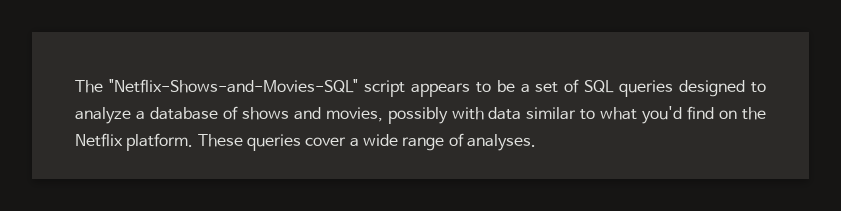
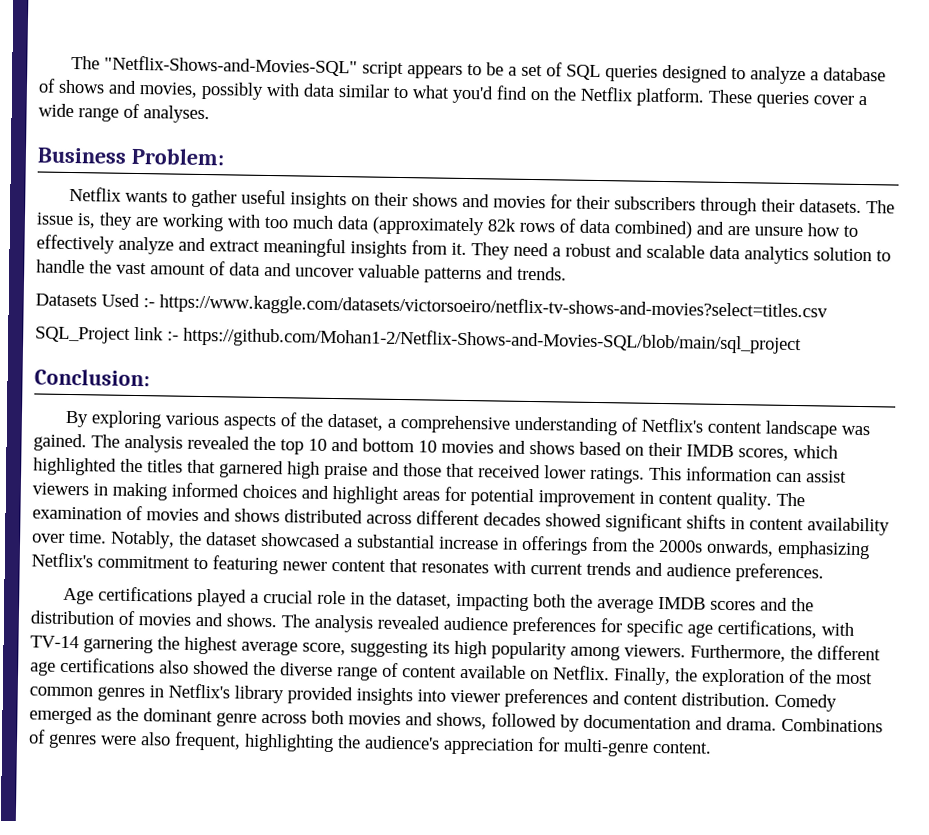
(536, 142) none -> [37,147,225,166] [69,186,896,216] [36,212,858,239] [36,234,891,265] [36,259,567,284] [35,293,828,322] [35,326,802,355] [34,368,150,387] [65,410,871,439] [33,433,838,461] [33,457,847,484] [32,482,805,510] [32,505,890,536] [32,530,870,560] [31,552,824,583] [63,586,815,613] [30,610,854,639] [30,635,881,662] [30,657,873,687] [29,683,837,712] [29,706,883,733] [29,729,712,757] // Business Problem: // Netflix wants to gather useful insights on their shows and movies for their subscribers through their datasets. The issue is, they are working with too much data (approximately 82k rows of data combined) and are unsure how to effectively analyze and extract meaningful insights from it. They need a robust and scalable data analytics solution to handle the vast amount of data and uncover valuable patterns and trends. // Datasets Used :- https://www.kaggle.com/datasets/victorsoeiro/netflix-tv-shows-and-movies?select=titles.csv // SQL_Project link :- https://github.com/Mohan1-2/Netflix-Shows-and-Movies-SQL/blob/main/sql_project // Conclusion: // By exploring various aspects of the dataset, a comprehensive understanding of Netflix's content landscape was gained. The analysis revealed the top 10 and bottom 10 movies and shows based on their IMDB scores, which highlighted the titles that garnered high praise and those that received lower ratings. This information can assist viewers in making informed choices and highlight areas for potential improvement in content quality. The examination of movies and shows distributed across different decades showed significant shifts in content availability over time. Notably, the dataset showcased a substantial increase in offerings from the 2000s onwards, emphasizing Netflix's commitment to featuring newer content that resonates with current trends and audience preferences. // Age certifications played a crucial role in the dataset, impacting both the average IMDB scores and the distribution of movies and shows. The analysis revealed audience preferences for specific age certifications, with TV-14 garnering the highest average score, suggesting its high popularity among viewers. Furthermore, the different age certifications also showed the diverse range of content available on Netflix. Finally, the exploration of the most common genres in Netflix's library provided insights into viewer preferences and content distribution. Comedy emerged as the dominant genre across both movies and shows, followed by documentation and drama. Combinations of genres were also frequent, highlighting the audience's appreciation for multi-genre content.

